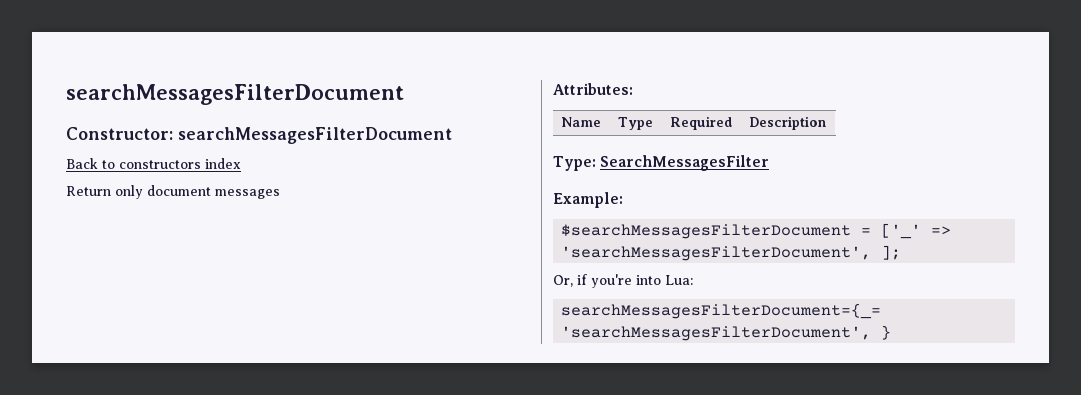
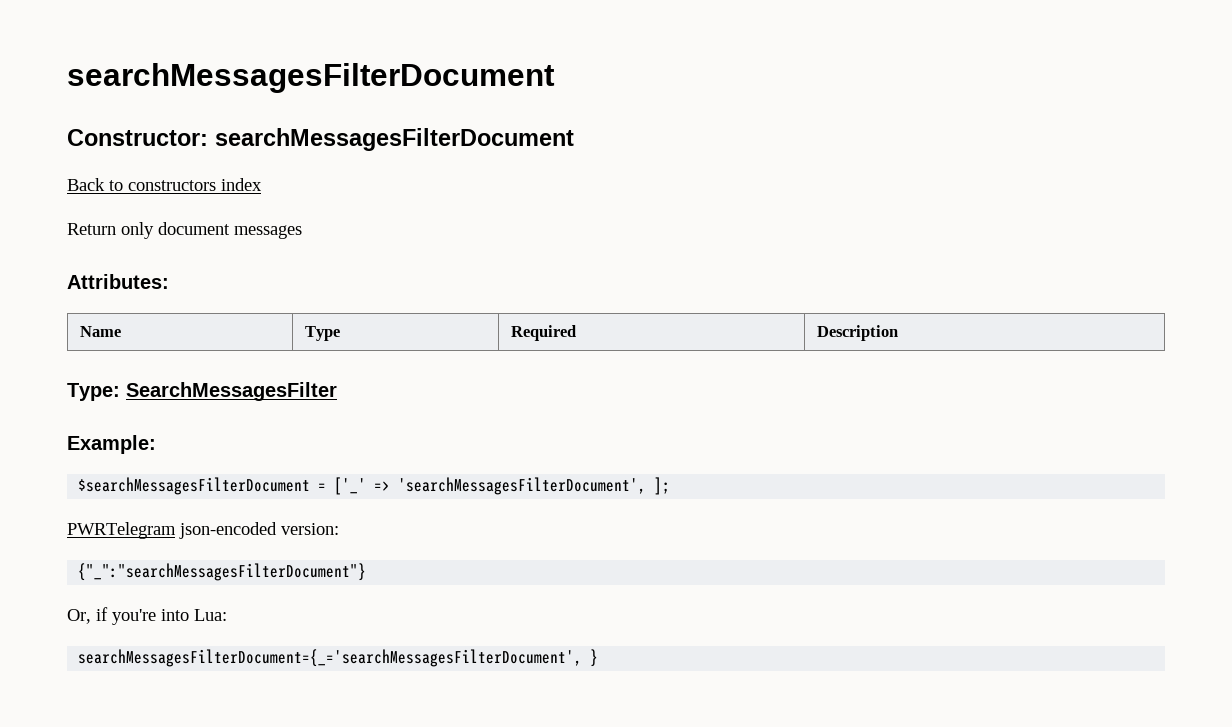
(902, 252) none -> [67,522,339,539] [78,563,367,581] // PWRTelegram json-encoded version: // {"_":"searchMessagesFilterDocument"}

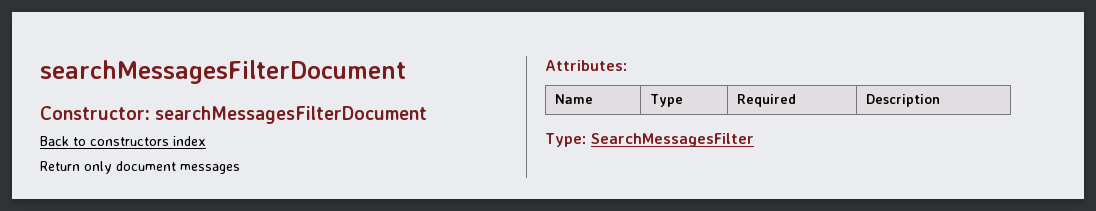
[67,435,156,454] [78,477,671,495] [67,522,339,539] [78,563,367,581] [67,607,227,625] [78,649,599,667] // Example: // $searchMessagesFilterDocument = ['_' => 'searchMessagesFilterDocument', ]; // PWRTelegram json-encoded version: // {"_":"searchMessagesFilterDocument"} // Or, if you're into Lua: // searchMessagesFilterDocument={_='searchMessagesFilterDocument', } -> (754, 140) none

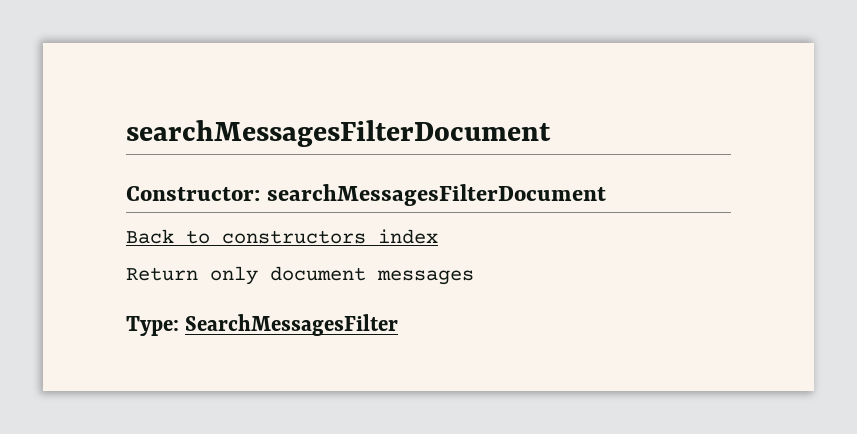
[545,60,627,71] [554,94,593,104] [649,94,683,107] [736,94,796,107] [865,94,940,107] // Attributes: // Name | Type | Required | Description -> (474, 277) none

